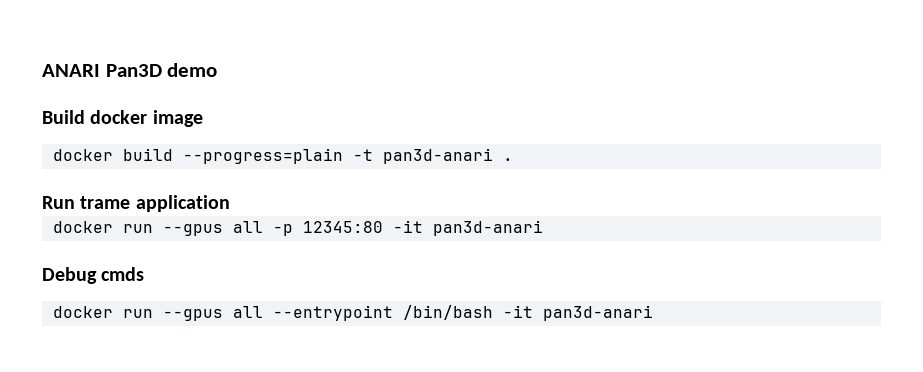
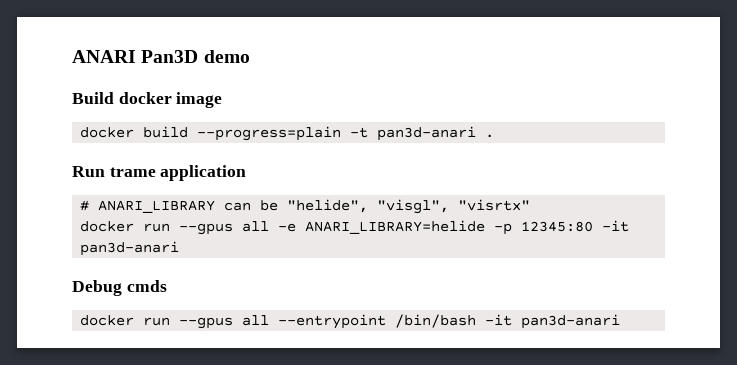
[52,221,263,236] // docker run --gpus all -> [80,199,531,214] [80,220,486,235] // # ANARI_LIBRARY can be "helide", "visgl", "visrtx" // docker run --gpus all -e ANARI_LIBRARY=helide

